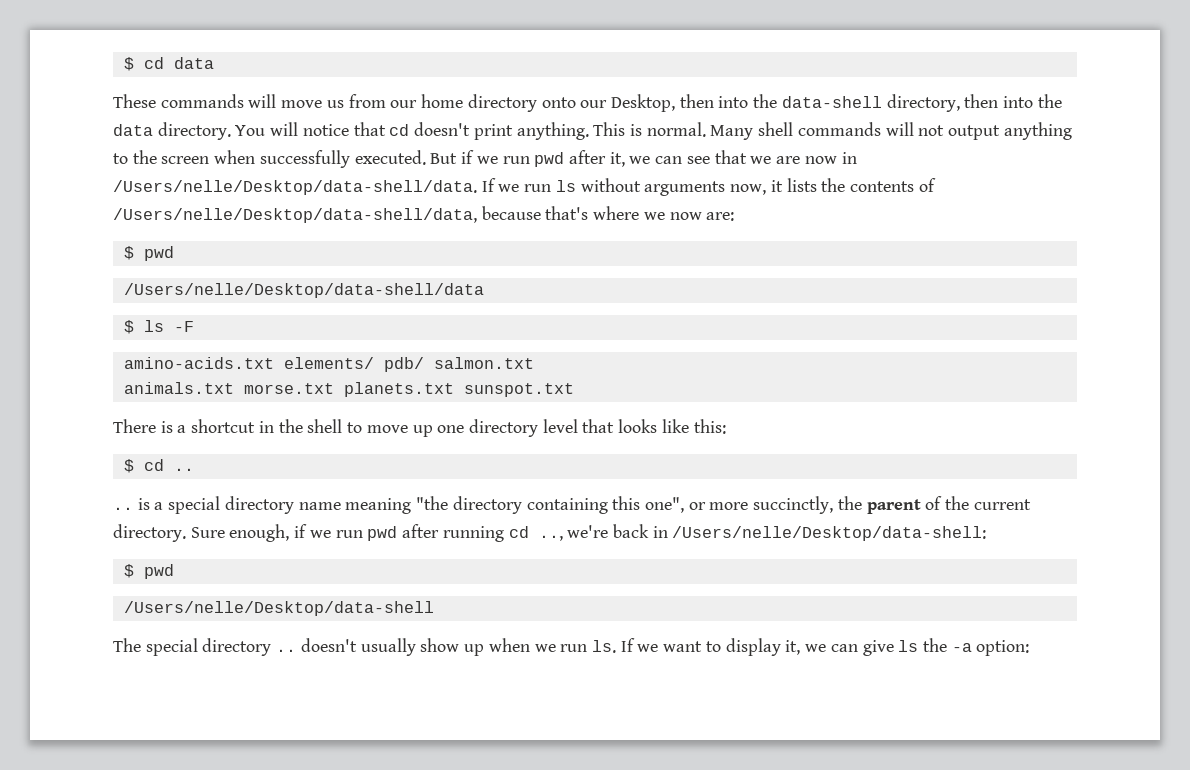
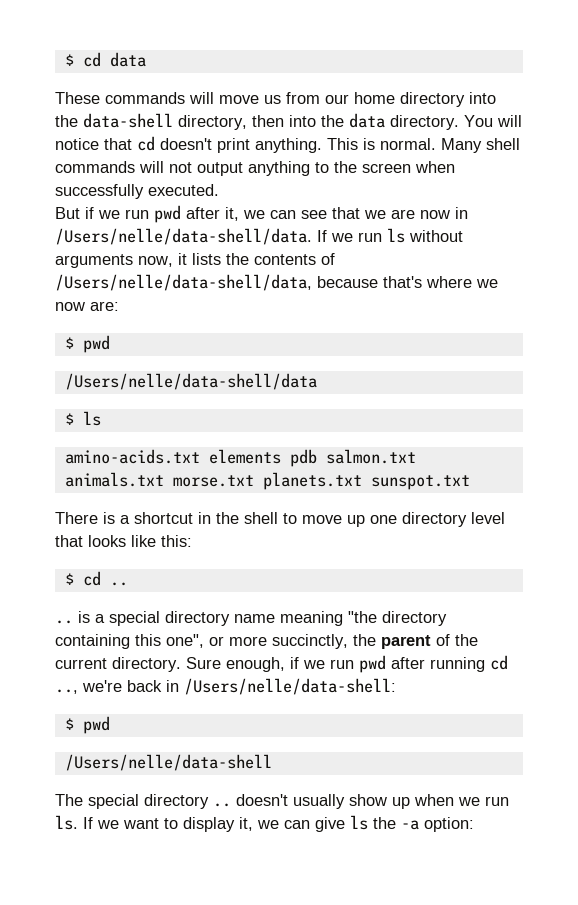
[541,94,714,112] onto our Desktop, then -> (465, 99) none
(426, 157) none -> (219, 190) //
[113,180,477,195] /Users/nelle/Desktop/data-shell/data. -> [55,228,312,245] /Users/nelle/data-shell/data.
[113,208,477,223] /Users/nelle/Desktop/data-shell/data, -> [55,274,312,291] /Users/nelle/data-shell/data,
[123,283,484,298] /Users/nelle/Desktop/data-shell/data -> [64,373,317,390] /Users/nelle/data-shell/data
[173,321,194,332] -F -> (101, 418) none
[283,357,424,372] elements/ pdb/ -> [208,449,317,467] elements pdb
[672,526,987,541] [123,564,174,579] [123,601,434,616] /Users/nelle/Desktop/data-shell: // $ pwd // /Users/nelle/Desktop/data-shell -> [184,678,396,695] [64,716,110,734] [64,754,272,771] /Users/nelle/data-shell: // $ pwd // /Users/nelle/data-shell

